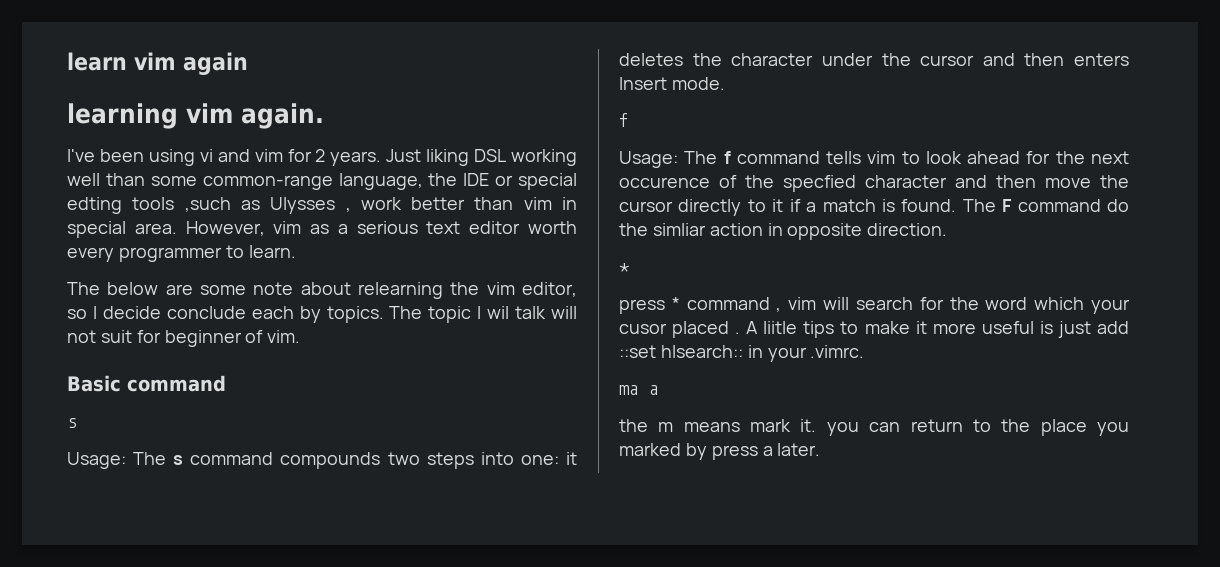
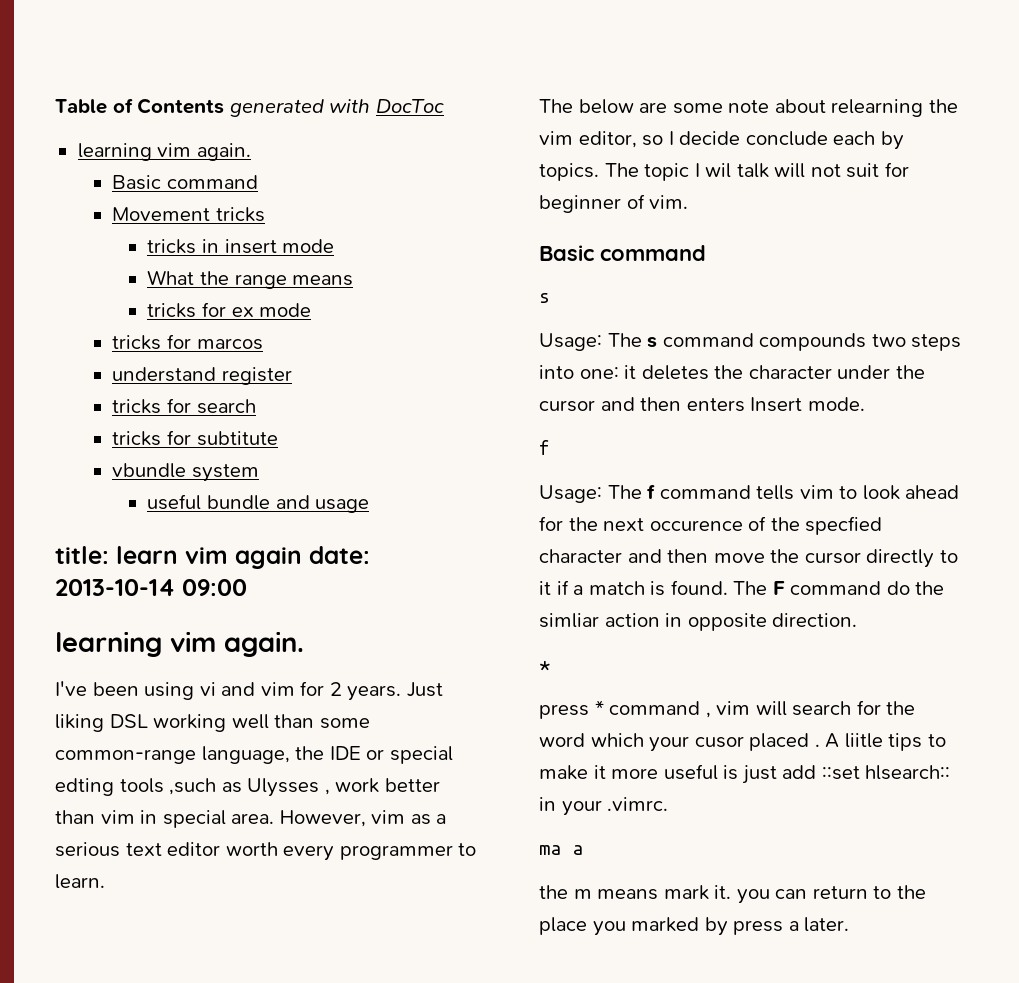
(67, 61) none -> [55,98,445,117] [77,143,251,161] [112,175,259,190] [112,207,266,222] [147,239,335,254] [147,270,354,289] [147,302,312,318] [112,334,263,350] [112,367,293,385] [112,398,256,414] [112,430,278,446] [112,463,260,482] [147,494,370,513] [55,546,109,564] Table of Contents generated with DocToc // learning vim again. // Basic command // Movement tricks // tricks in insert mode // What the range means // tricks for ex mode // tricks for marcos // understand register // tricks for search // tricks for subtitute // vbundle system // useful bundle and usage // title:
(248, 63) none -> [309,546,370,564] [55,579,247,596] date: 2013-10-14 09:00

